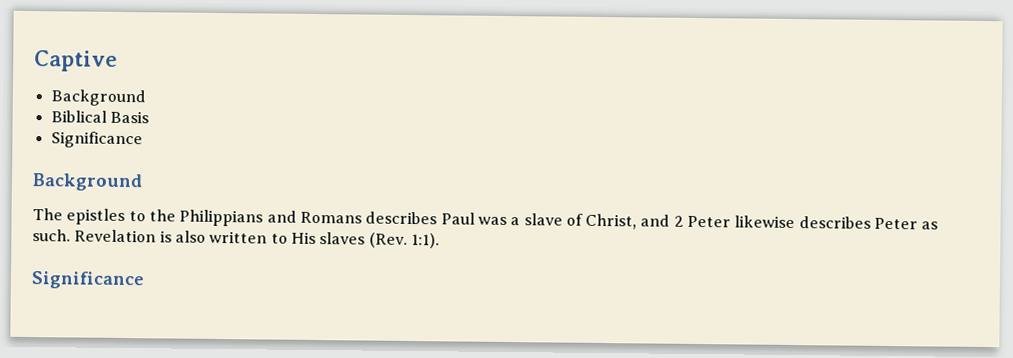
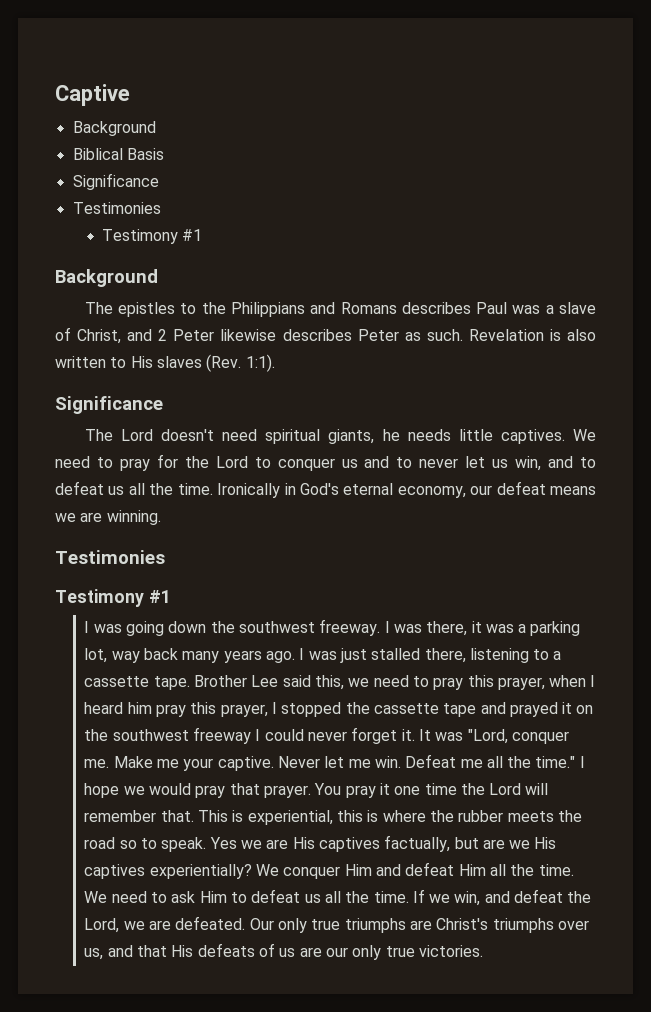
(143, 140) none -> [72,202,161,214] [101,229,203,244] // Testimonies // Testimony #1
(145, 280) none -> [84,429,596,444] [55,454,596,471] [55,481,596,498] [55,510,161,525] [55,550,165,564] [55,589,171,607] [84,619,581,636] [84,648,562,663] [84,675,596,690] [84,702,594,717] [84,727,569,744] [84,754,585,771] [84,783,549,798] [84,810,582,825] [84,835,557,852] [84,862,574,879] [84,889,592,906] [84,916,589,933] [84,943,483,960] // The Lord doesn't need spiritual giants, he needs little captives. We need to pray for the Lord to conquer us and to never let us win, and to defeat us all the time. Ironically in God's eternal economy, our defeat means we are winning. // Testimonies // Testimony #1 // I was going down the southwest freeway. I was there, it was a parking lot, way back many years ago. I was just stalled there, listening to a cassette tape. Brother Lee said this, we need to pray this prayer, when I heard him pray this prayer, I stopped the cassette tape and prayed it on the southwest freeway I could never forget it. It was "Lord, conquer me. Make me your captive. Never let me win. Defeat me all the time." I hope we would pray that prayer. You pray it one time the Lord will remember that. This is experiential, this is where the rubber meets the road so to speak. Yes we are His captives factually, but are we His captives experientially? We conquer Him and defeat Him all the time. We need to ask Him to defeat us all the time. If we win, and defeat the Lord, we are defeated. Our only true triumphs are Christ's triumphs over us, and that His defeats of us are our only true victories.

